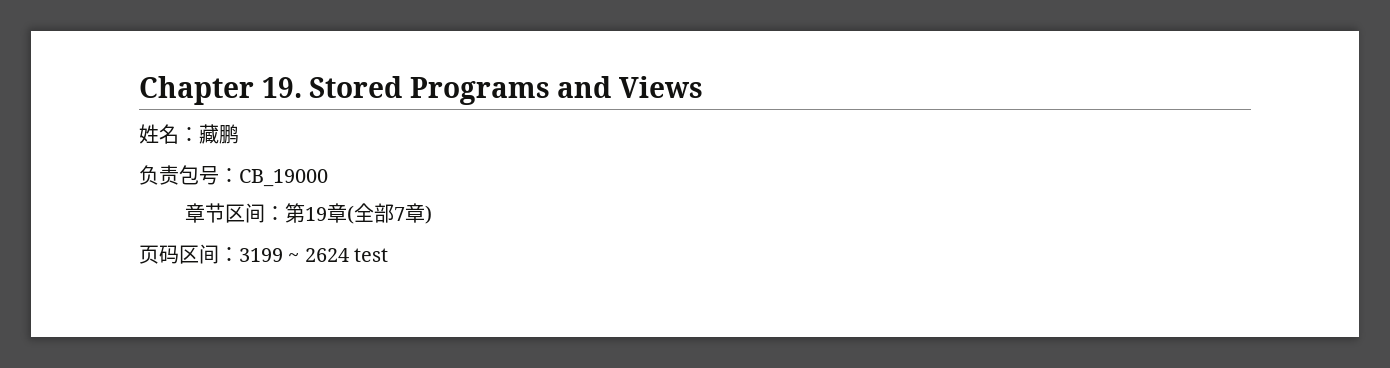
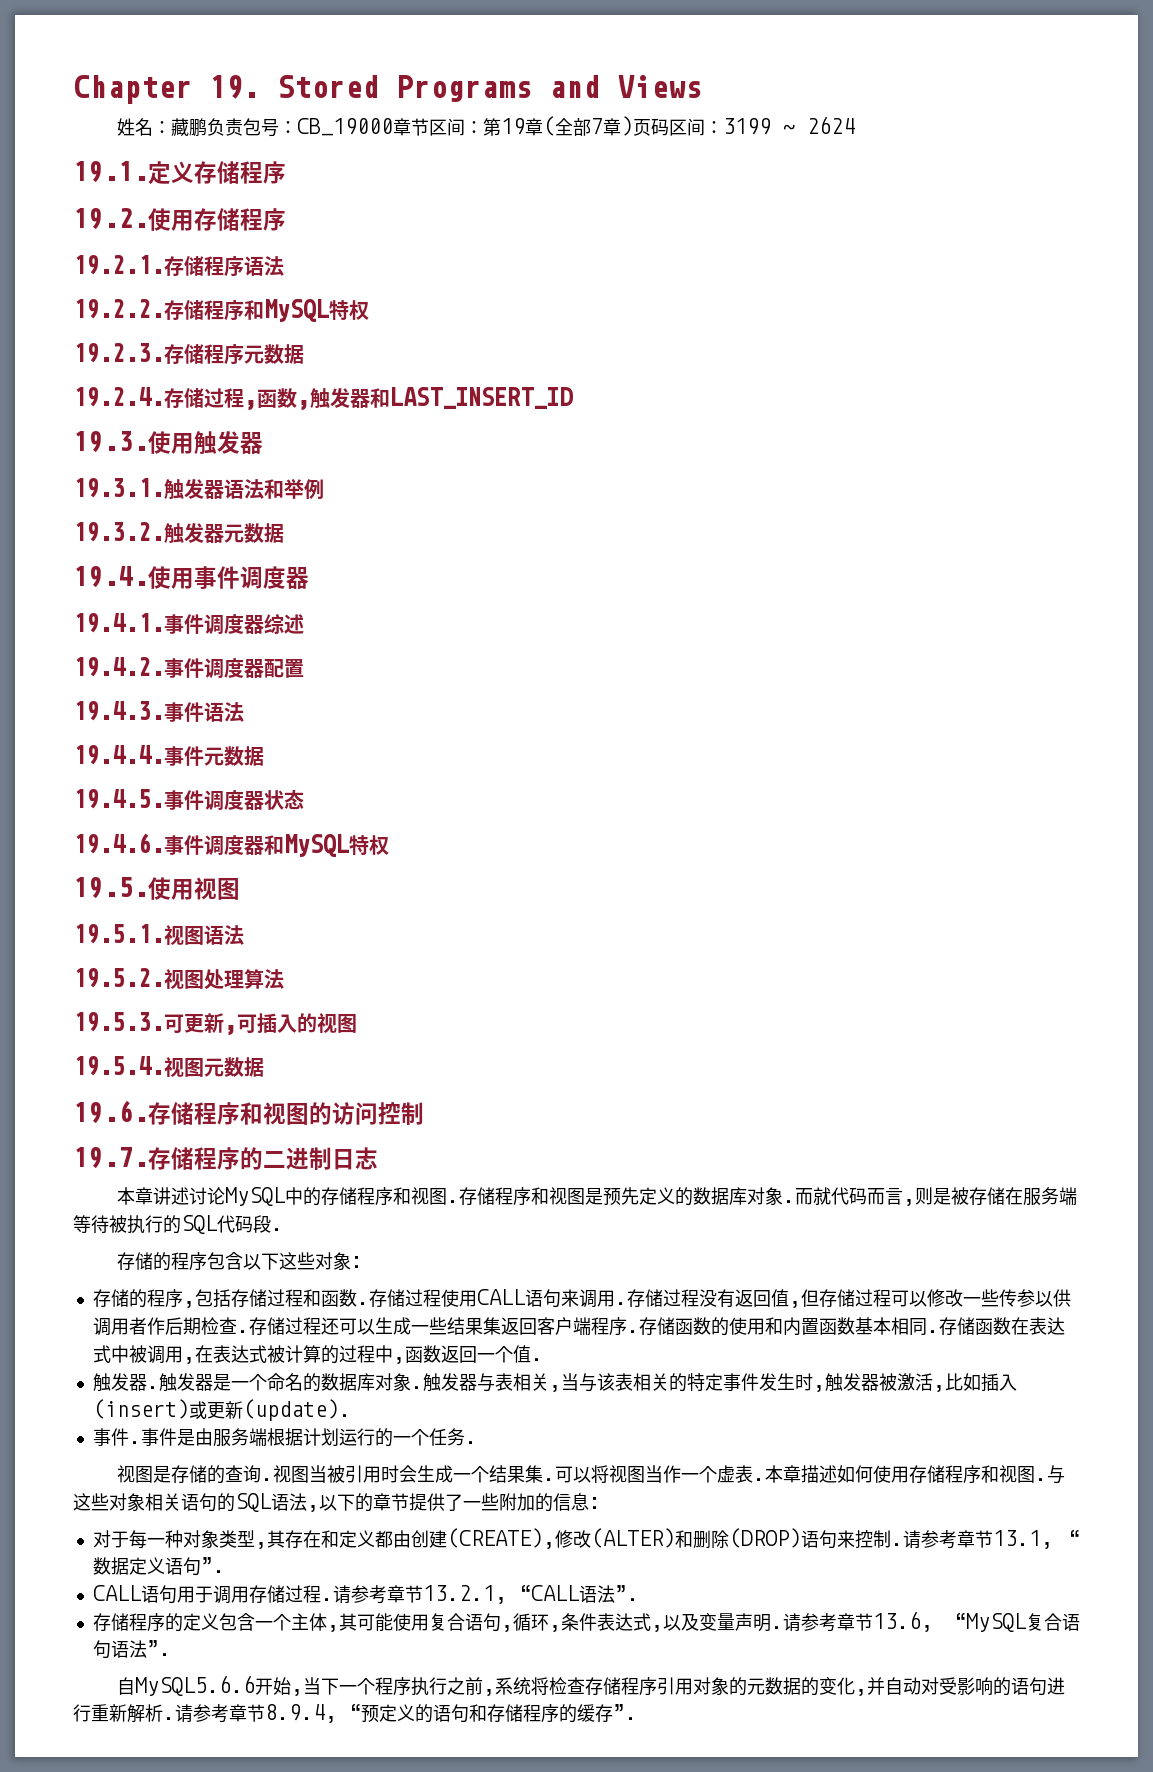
(239, 134) // -> (208, 127) none
(328, 178) // -> (394, 127) none
(432, 214) // -> (634, 126) none
[354,248,389,262] test -> [73,161,286,185] [73,208,286,231] [73,255,284,277] [73,299,369,322] [73,343,304,365] [73,387,573,410] [73,431,263,454] [73,478,324,499] [73,522,284,543] [73,566,309,589] [73,613,304,635] [73,657,304,679] [73,701,244,722] [73,745,264,766] [73,789,304,811] [73,833,389,857] [73,877,240,900] [73,924,244,945] [73,968,284,990] [73,1012,357,1035] [73,1056,264,1077] [73,1100,424,1125] [73,1147,378,1170] [117,1187,1078,1206] [73,1215,283,1234] [117,1252,364,1271] [92,1289,1071,1308] [92,1317,1065,1336] [92,1345,543,1364] [92,1373,1017,1392] [92,1399,351,1421] [92,1428,477,1447] [117,1465,1066,1484] [73,1493,601,1512] [92,1528,1080,1549] [92,1557,225,1576] [92,1585,639,1604] [92,1611,1080,1632] [92,1640,171,1659] [117,1675,1066,1696] [73,1704,637,1723] // 19.1.定义存储程序 // 19.2.使用存储程序 // 19.2.1.存储程序语法 // 19.2.2.存储程序和MySQL特权 // 19.2.3.存储程序元数据 // 19.2.4.存储过程,函数,触发器和LAST_INSERT_ID // 19.3.使用触发器 // 19.3.1.触发器语法和举例 // 19.3.2.触发器元数据 // 19.4.使用事件调度器 // 19.4.1.事件调度器综述 // 19.4.2.事件调度器配置 // 19.4.3.事件语法 // 19.4.4.事件元数据 // 19.4.5.事件调度器状态 // 19.4.6.事件调度器和MySQL特权 // 19.5.使用视图 // 19.5.1.视图语法 // 19.5.2.视图处理算法 // 19.5.3.可更新,可插入的视图 // 19.5.4.视图元数据 // 19.6.存储程序和视图的访问控制 // 19.7.存储程序的二进制日志 // 本章讲述讨论MySQL中的存储程序和视图.存储程序和视图是预先定义的数据库对象.而就代码而言,则是被存储在服务端等待被执行的SQL代码段. // 存储的程序包含以下这些对象: // 存储的程序,包括存储过程和函数.存储过程使用CALL语句来调用.存储过程没有返回值,但存储过程可以修改一些传参以供调用者作后期检查.存储过程还可以生成一些结果集返回客户端程序.存储函数的使用和内置函数基本相同.存储函数在表达式中被调用,在表达式被计算的过程中,函数返回一个值. // 触发器.触发器是一个命名的数据库对象.触发器与表相关,当与该表相关的特定事件发生时,触发器被激活,比如插入(insert)或更新(update). // 事件.事件是由服务端根据计划运行的一个任务. // 视图是存储的查询.视图当被引用时会生成一个结果集.可以将视图当作一个虚表.本章描述如何使用存储程序和视图.与这些对象相关语句的SQL语法,以下的章节提供了一些附加的信息: // 对于每一种对象类型,其存在和定义都由创建(CREATE),修改(ALTER)和删除(DROP)语句来控制.请参考章节13.1, “数据定义语句”. // CALL语句用于调用存储过程.请参考章节13.2.1, “CALL语法”. // 存储程序的定义包含一个主体,其可能使用复合语句,循环,条件表达式,以及变量声明.请参考章节13.6, “MySQL复合语句语法”. // 自MySQL5.6.6开始,当下一个程序执行之前,系统将检查存储程序引用对象的元数据的变化,并自动对受影响的语句进行重新解析.请参考章节8.9.4, “预定义的语句和存储程序的缓存”.

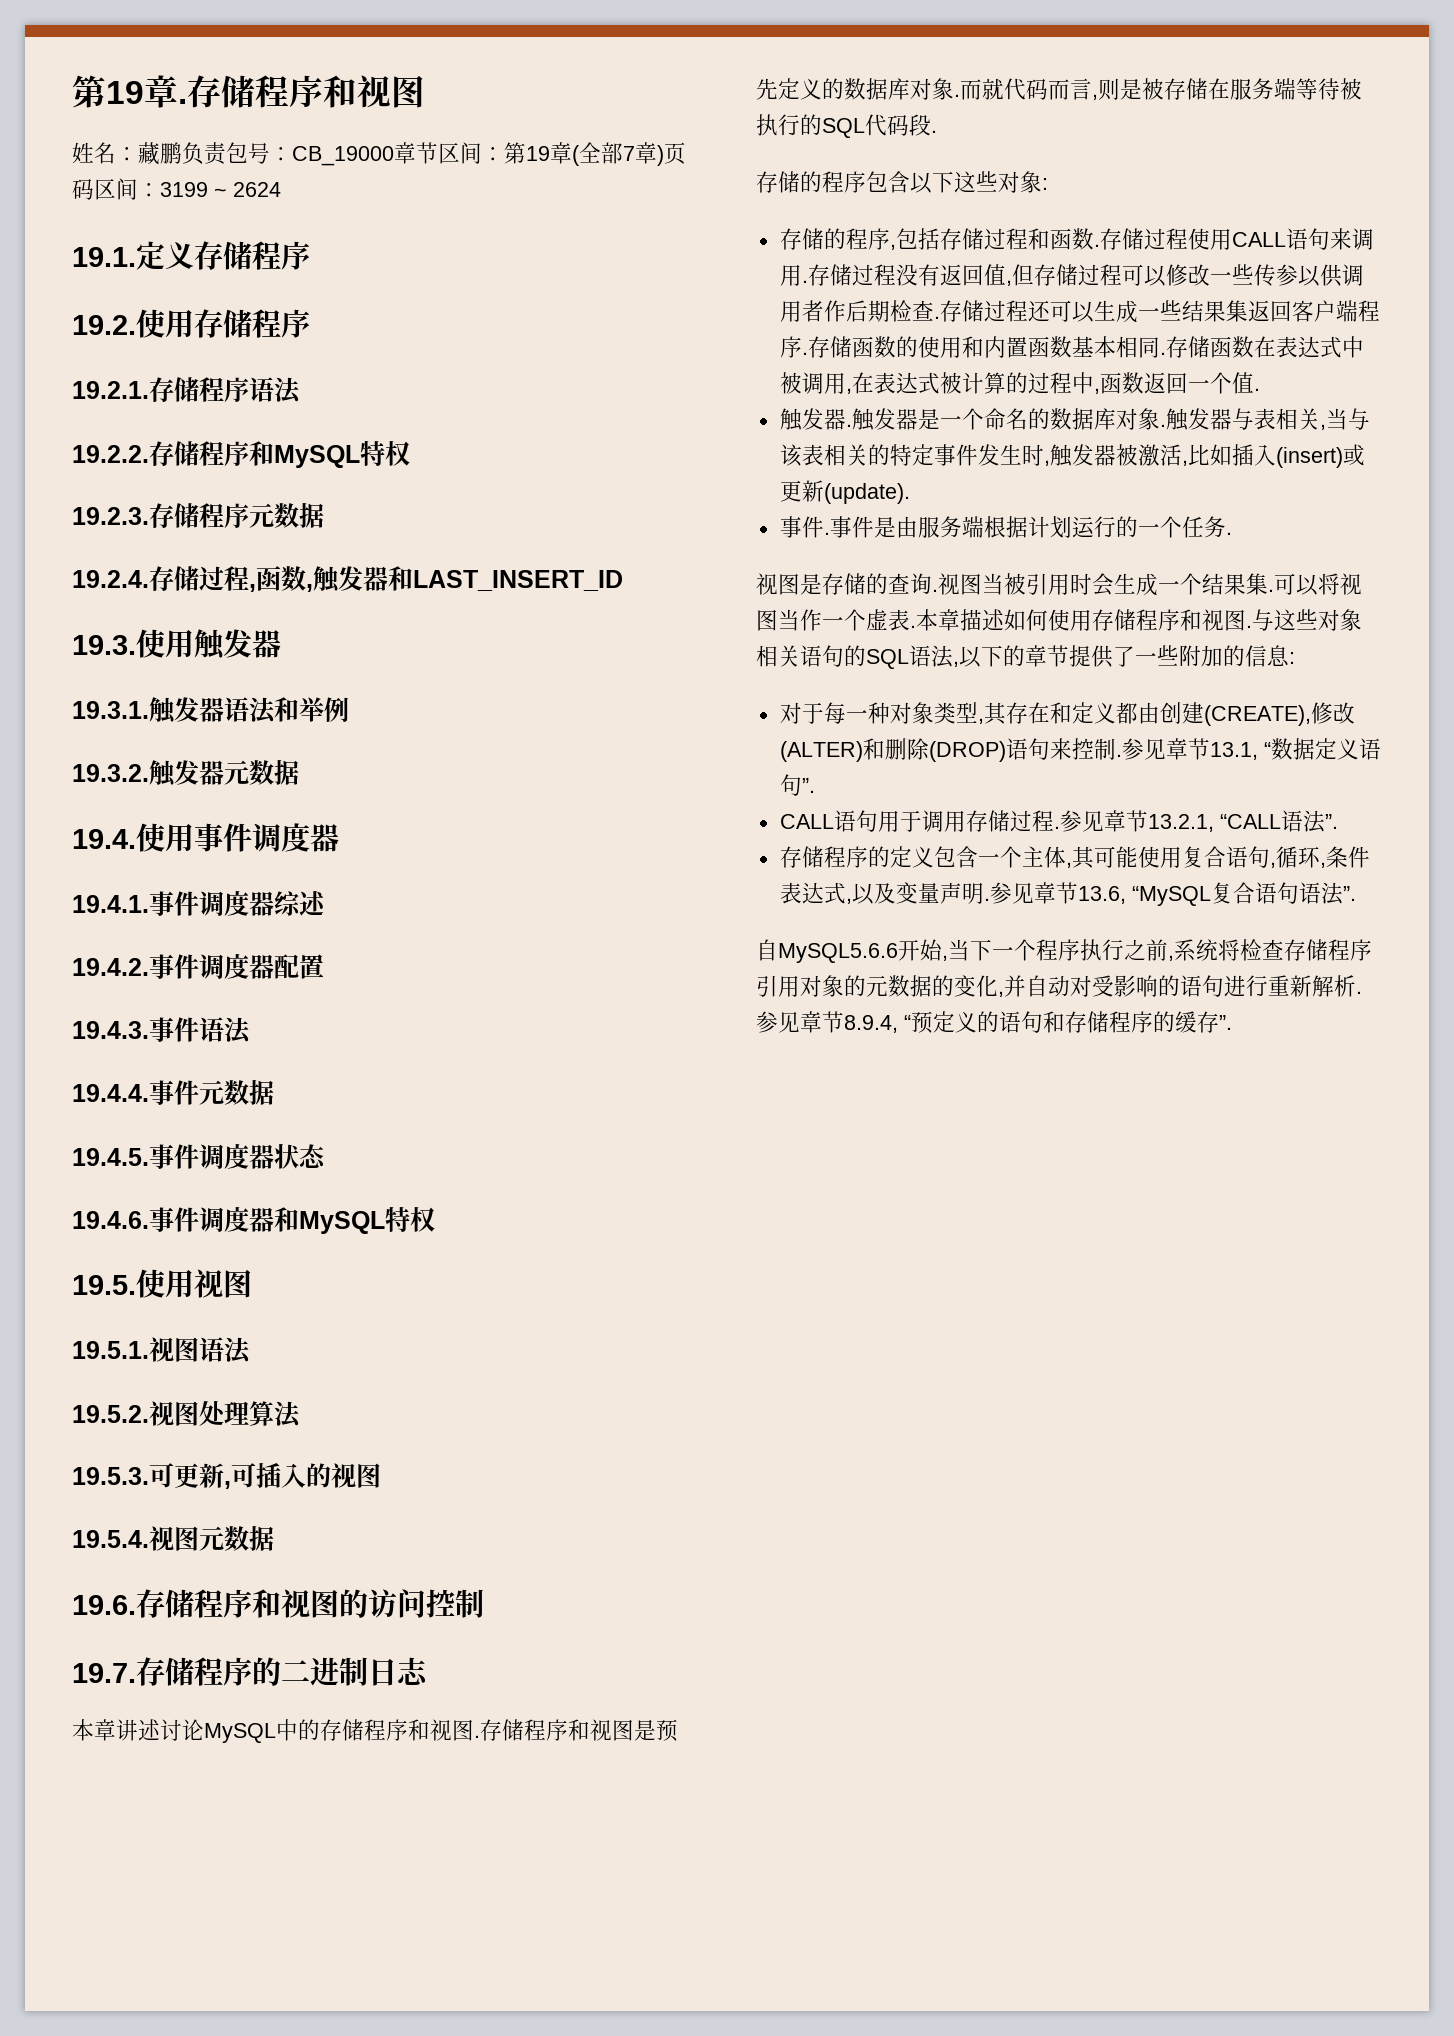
[73,75,702,104] Chapter 19. Stored Programs and Views -> [72,75,425,108] 第19章.存储程序和视图
[902,1530,957,1549] 请参考 -> [1121,738,1166,760] 参见
[332,1585,387,1604] 请参考 -> [1059,810,1104,832] 参见
[782,1613,837,1632] 请参考 -> [989,882,1034,904] 参见
[175,1704,229,1723] 请参考 -> [756,1011,800,1033] 参见

